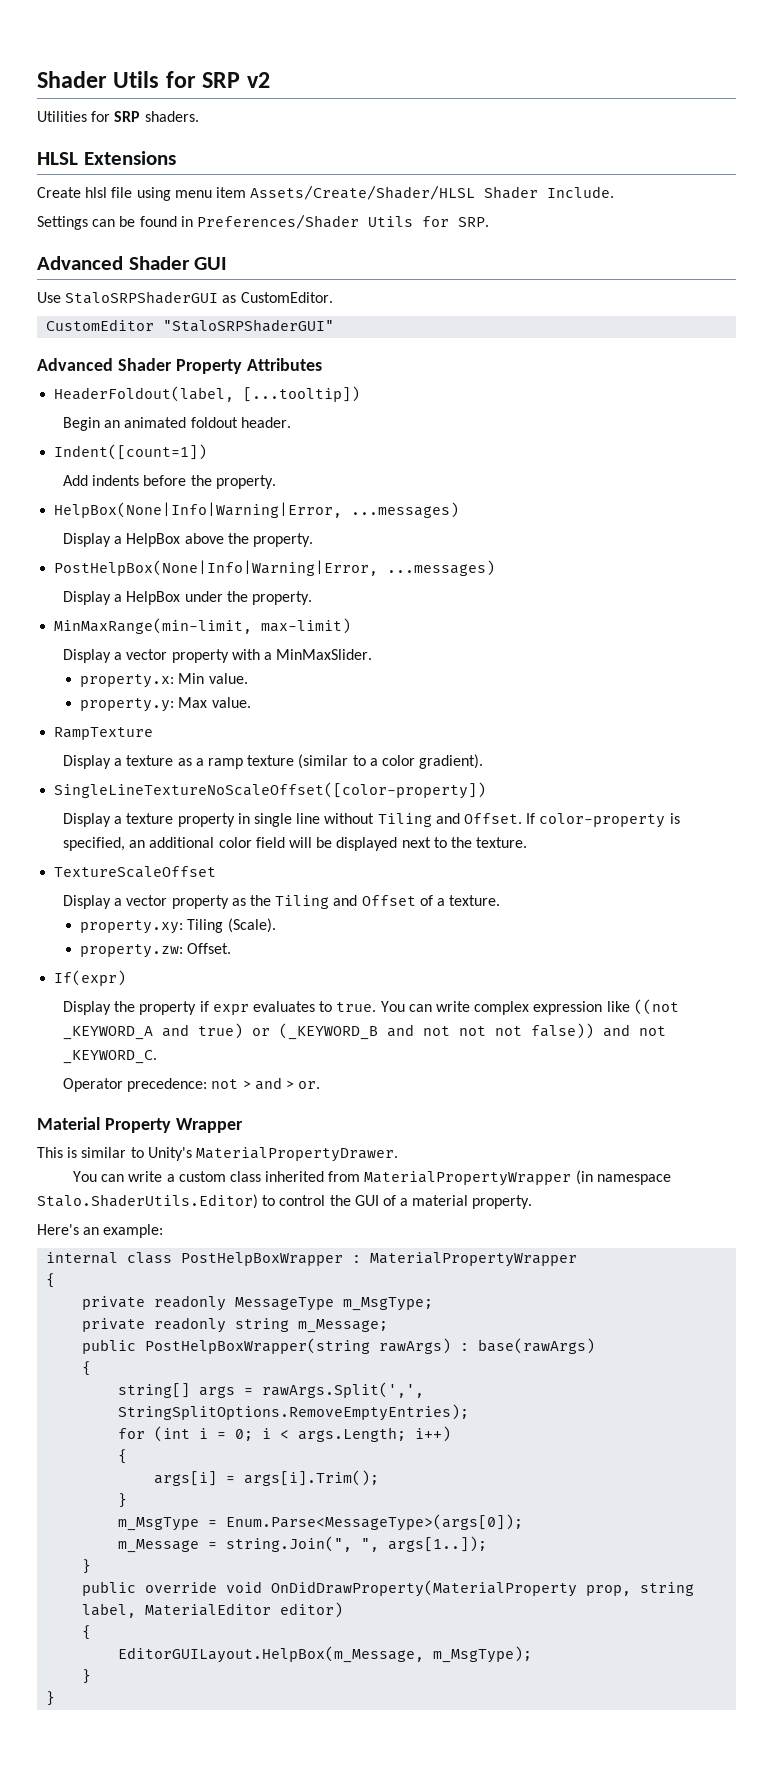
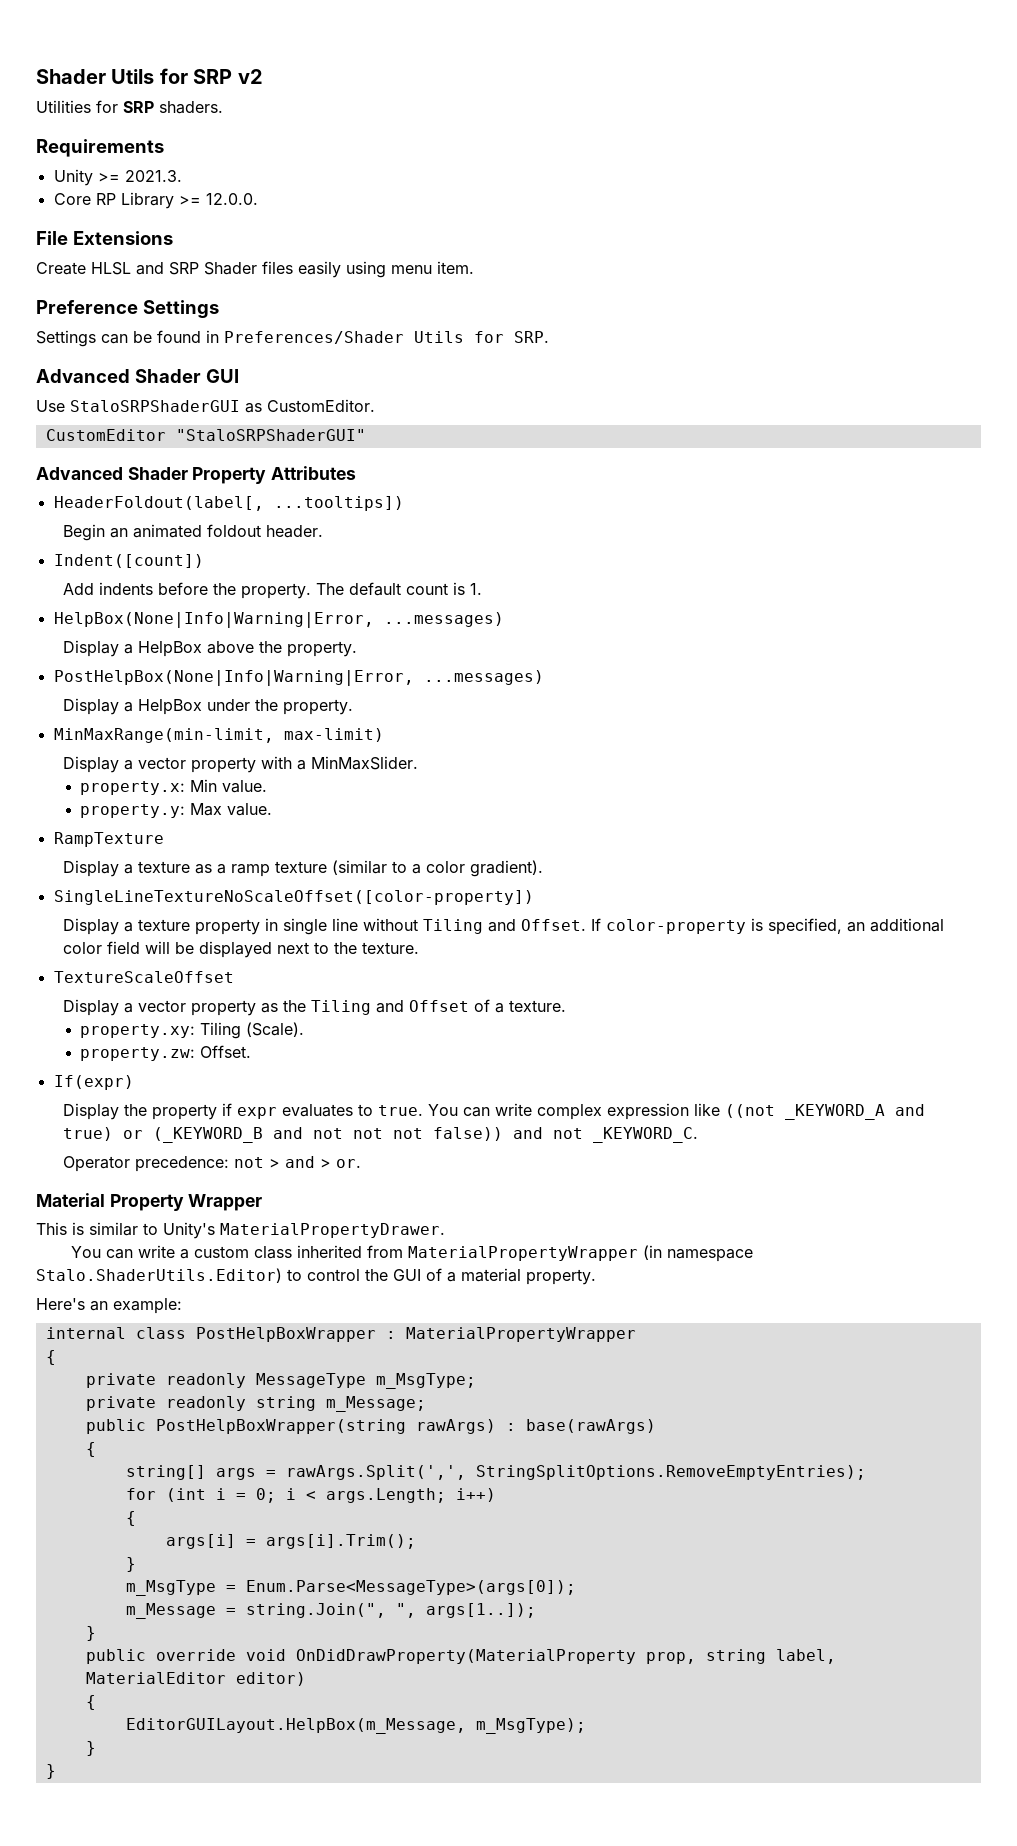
[37,151,176,165] [37,185,615,201] HLSL Extensions // Create hlsl file using menu item Assets/Create/Shader/HLSL Shader Include. -> [36,139,164,157] [53,169,182,186] [53,192,258,209] [36,231,173,245] [36,261,474,278] [36,300,219,318] Requirements // Unity >= 2021.3. // Core RP Library >= 12.0.0. // File Extensions // Create HLSL and SRP Shader files easily using menu item. // Preference Settings
[54,386,361,402] HeaderFoldout(label, [...tooltip]) -> [53,496,404,511] HeaderFoldout(label[, ...tooltips])
[54,444,208,460] Indent([count=1]) -> [53,554,204,568] Indent([count])
(276, 482) none -> [315,582,482,596] The default count is 1.

